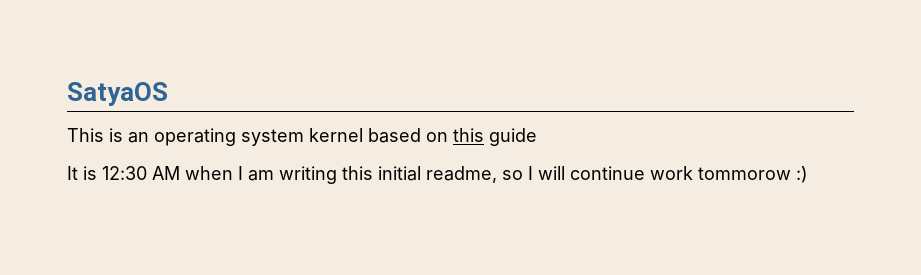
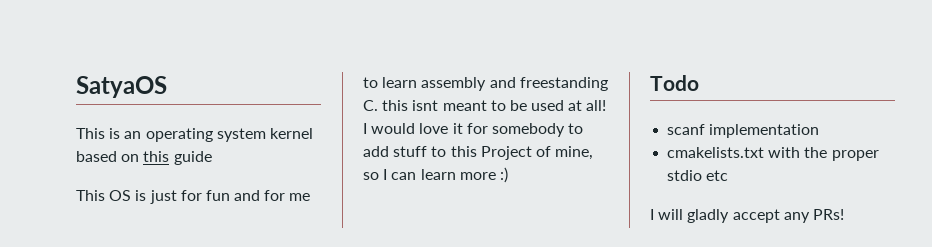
[67,166,808,184] It is 12:30 AM when I am writing this initial readme, so I will continue work tommorow :) -> [76,190,311,204] [363,77,608,91] [363,100,607,111] [363,123,584,137] [363,146,594,160] [363,167,508,183] [650,75,699,91] [667,124,820,138] [667,147,879,161] [667,170,729,181] [650,209,844,223] This OS is just for fun and for me to learn assembly and freestanding C. this isnt meant to be used at all! I would love it for somebody to add stuff to this Project of mine, so I can learn more :) // Todo // scanf implementation // cmakelists.txt with the proper stdio etc // I will gladly accept any PRs!

